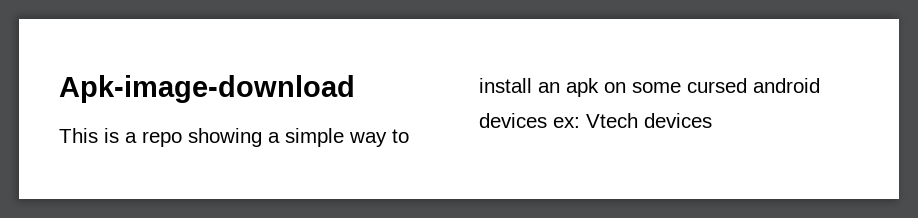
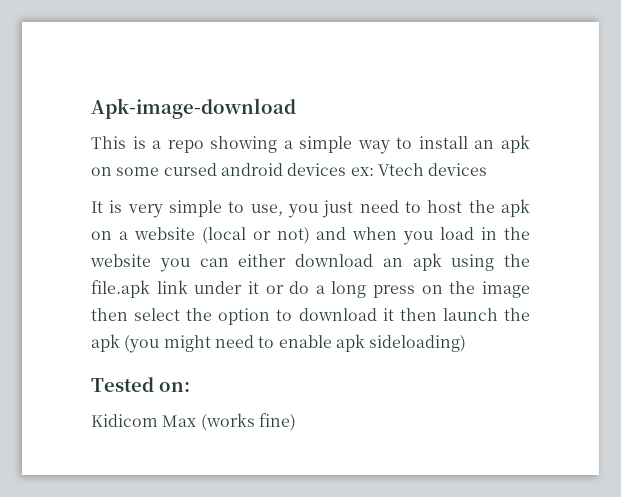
(712, 120) none -> [91,199,530,218] [91,227,531,245] [90,253,530,272] [91,280,530,298] [91,308,530,325] [91,334,467,353] [91,377,190,392] [91,413,296,431] // It is very simple to use, you just need to host the apk on a website (local or not) and when you load in the website you can either download an apk using the file.apk link under it or do a long press on the image then select the option to download it then launch the apk (you might need to enable apk sideloading) // Tested on: // Kidicom Max (works fine)

